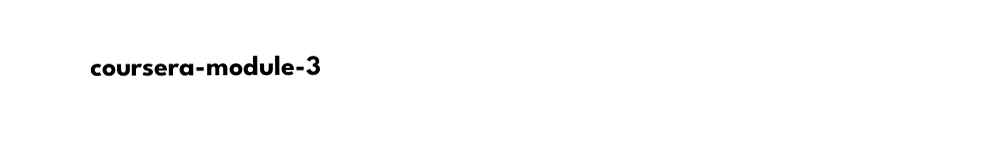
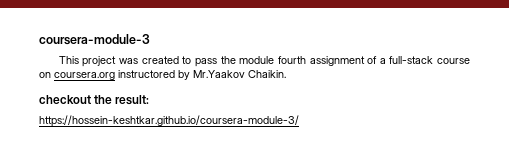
(322, 65) none -> [58,56,470,67] [39,70,286,80] [39,95,150,105] [39,115,299,127] // This project was created to pass the module fourth assignment of a full-stack course on coursera.org instructored by Mr.Yaakov Chaikin. // checkout the result: // https://hossein-keshtkar.github.io/coursera-module-3/

